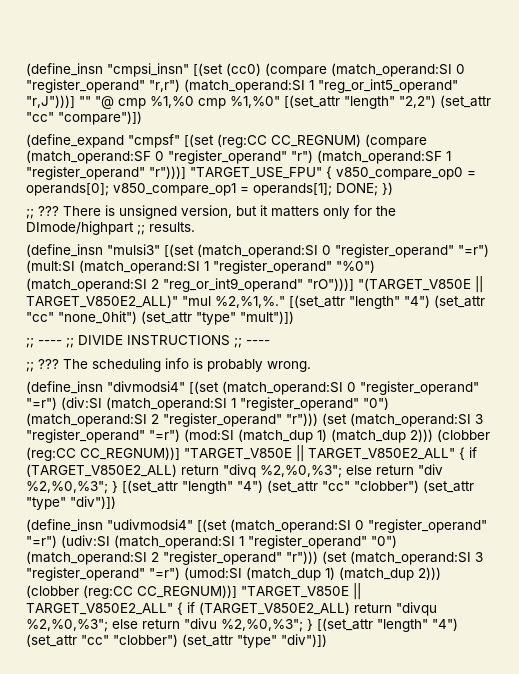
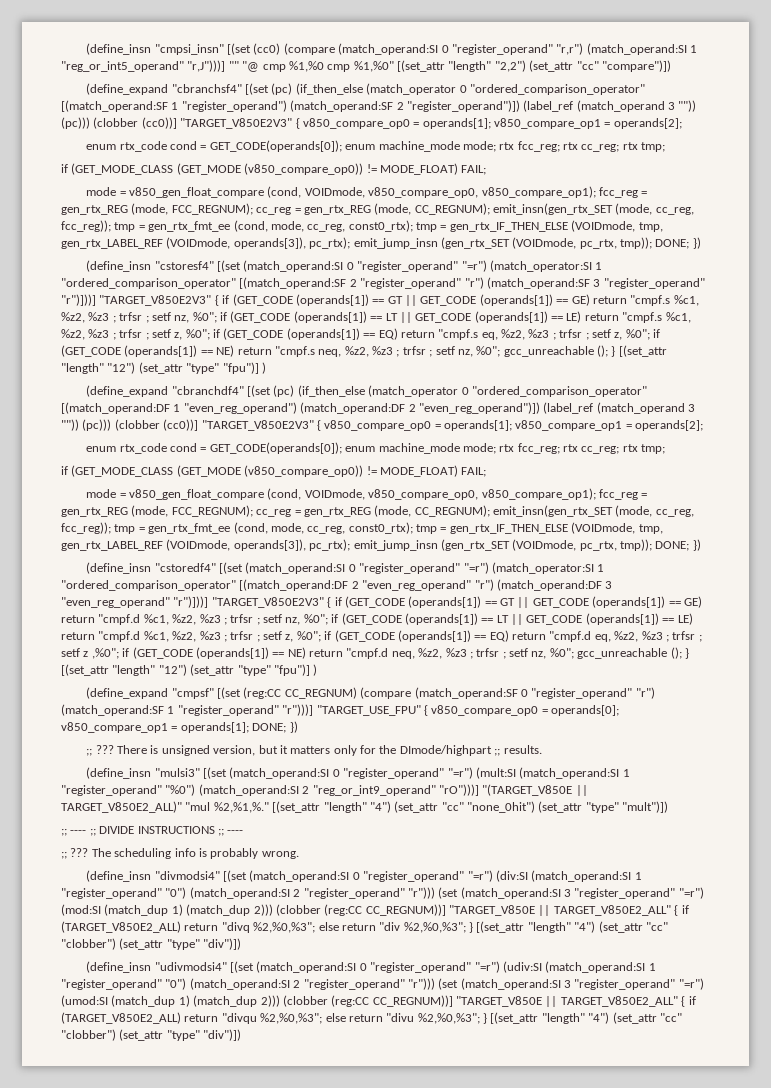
(142, 118) none -> [86,83,645,95] [61,100,697,112] [61,117,682,129] [86,140,666,152] [61,163,487,175] [86,186,648,198] [61,203,694,215] [61,220,663,232] [61,237,701,249] [86,260,603,272] [61,277,705,289] [61,294,699,306] [61,311,691,323] [61,328,660,340] [61,345,667,357] [61,362,266,374] [86,385,647,397] [61,402,695,414] [61,419,704,431] [86,442,666,454] [61,465,487,477] [86,488,648,500] [61,505,694,517] [61,522,663,534] [61,539,701,551] [86,562,605,574] [61,579,613,591] [61,596,702,608] [61,613,693,625] [61,630,702,642] [61,647,689,659] [61,664,318,676] // (define_expand "cbranchsf4" [(set (pc) (if_then_else (match_operator 0 "ordered_comparison_operator" [(match_operand:SF 1 "register_operand") (match_operand:SF 2 "register_operand")]) (label_ref (match_operand 3 "")) (pc))) (clobber (cc0))] "TARGET_V850E2V3" { v850_compare_op0 = operands[1]; v850_compare_op1 = operands[2]; // enum rtx_code cond = GET_CODE(operands[0]); enum machine_mode mode; rtx fcc_reg; rtx cc_reg; rtx tmp; // if (GET_MODE_CLASS (GET_MODE (v850_compare_op0)) != MODE_FLOAT) FAIL; // mode = v850_gen_float_compare (cond, VOIDmode, v850_compare_op0, v850_compare_op1); fcc_reg = gen_rtx_REG (mode, FCC_REGNUM); cc_reg = gen_rtx_REG (mode, CC_REGNUM); emit_insn(gen_rtx_SET (mode, cc_reg, fcc_reg)); tmp = gen_rtx_fmt_ee (cond, mode, cc_reg, const0_rtx); tmp = gen_rtx_IF_THEN_ELSE (VOIDmode, tmp, gen_rtx_LABEL_REF (VOIDmode, operands[3]), pc_rtx); emit_jump_insn (gen_rtx_SET (VOIDmode, pc_rtx, tmp)); DONE; }) // (define_insn "cstoresf4" [(set (match_operand:SI 0 "register_operand" "=r") (match_operator:SI 1 "ordered_comparison_operator" [(match_operand:SF 2 "register_operand" "r") (match_operand:SF 3 "register_operand" "r")]))] "TARGET_V850E2V3" { if (GET_CODE (operands[1]) == GT || GET_CODE (operands[1]) == GE) return "cmpf.s %c1, %z2, %z3 ; trfsr ; setf nz, %0"; if (GET_CODE (operands[1]) == LT || GET_CODE (operands[1]) == LE) return "cmpf.s %c1, %z2, %z3 ; trfsr ; setf z, %0"; if (GET_CODE (operands[1]) == EQ) return "cmpf.s eq, %z2, %z3 ; trfsr ; setf z, %0"; if (GET_CODE (operands[1]) == NE) return "cmpf.s neq, %z2, %z3 ; trfsr ; setf nz, %0"; gcc_unreachable (); } [(set_attr "length" "12") (set_attr "type" "fpu")] ) // (define_expand "cbranchdf4" [(set (pc) (if_then_else (match_operator 0 "ordered_comparison_operator" [(match_operand:DF 1 "even_reg_operand") (match_operand:DF 2 "even_reg_operand")]) (label_ref (match_operand 3 "")) (pc))) (clobber (cc0))] "TARGET_V850E2V3" { v850_compare_op0 = operands[1]; v850_compare_op1 = operands[2]; // enum rtx_code cond = GET_CODE(operands[0]); enum machine_mode mode; rtx fcc_reg; rtx cc_reg; rtx tmp; // if (GET_MODE_CLASS (GET_MODE (v850_compare_op0)) != MODE_FLOAT) FAIL; // mode = v850_gen_float_compare (cond, VOIDmode, v850_compare_op0, v850_compare_op1); fcc_reg = gen_rtx_REG (mode, FCC_REGNUM); cc_reg = gen_rtx_REG (mode, CC_REGNUM); emit_insn(gen_rtx_SET (mode, cc_reg, fcc_reg)); tmp = gen_rtx_fmt_ee (cond, mode, cc_reg, const0_rtx); tmp = gen_rtx_IF_THEN_ELSE (VOIDmode, tmp, gen_rtx_LABEL_REF (VOIDmode, operands[3]), pc_rtx); emit_jump_insn (gen_rtx_SET (VOIDmode, pc_rtx, tmp)); DONE; }) // (define_insn "cstoredf4" [(set (match_operand:SI 0 "register_operand" "=r") (match_operator:SI 1 "ordered_comparison_operator" [(match_operand:DF 2 "even_reg_operand" "r") (match_operand:DF 3 "even_reg_operand" "r")]))] "TARGET_V850E2V3" { if (GET_CODE (operands[1]) == GT || GET_CODE (operands[1]) == GE) return "cmpf.d %c1, %z2, %z3 ; trfsr ; setf nz, %0"; if (GET_CODE (operands[1]) == LT || GET_CODE (operands[1]) == LE) return "cmpf.d %c1, %z2, %z3 ; trfsr ; setf z, %0"; if (GET_CODE (operands[1]) == EQ) return "cmpf.d eq, %z2, %z3 ; trfsr ; setf z ,%0"; if (GET_CODE (operands[1]) == NE) return "cmpf.d neq, %z2, %z3 ; trfsr ; setf nz, %0"; gcc_unreachable (); } [(set_attr "length" "12") (set_attr "type" "fpu")] )

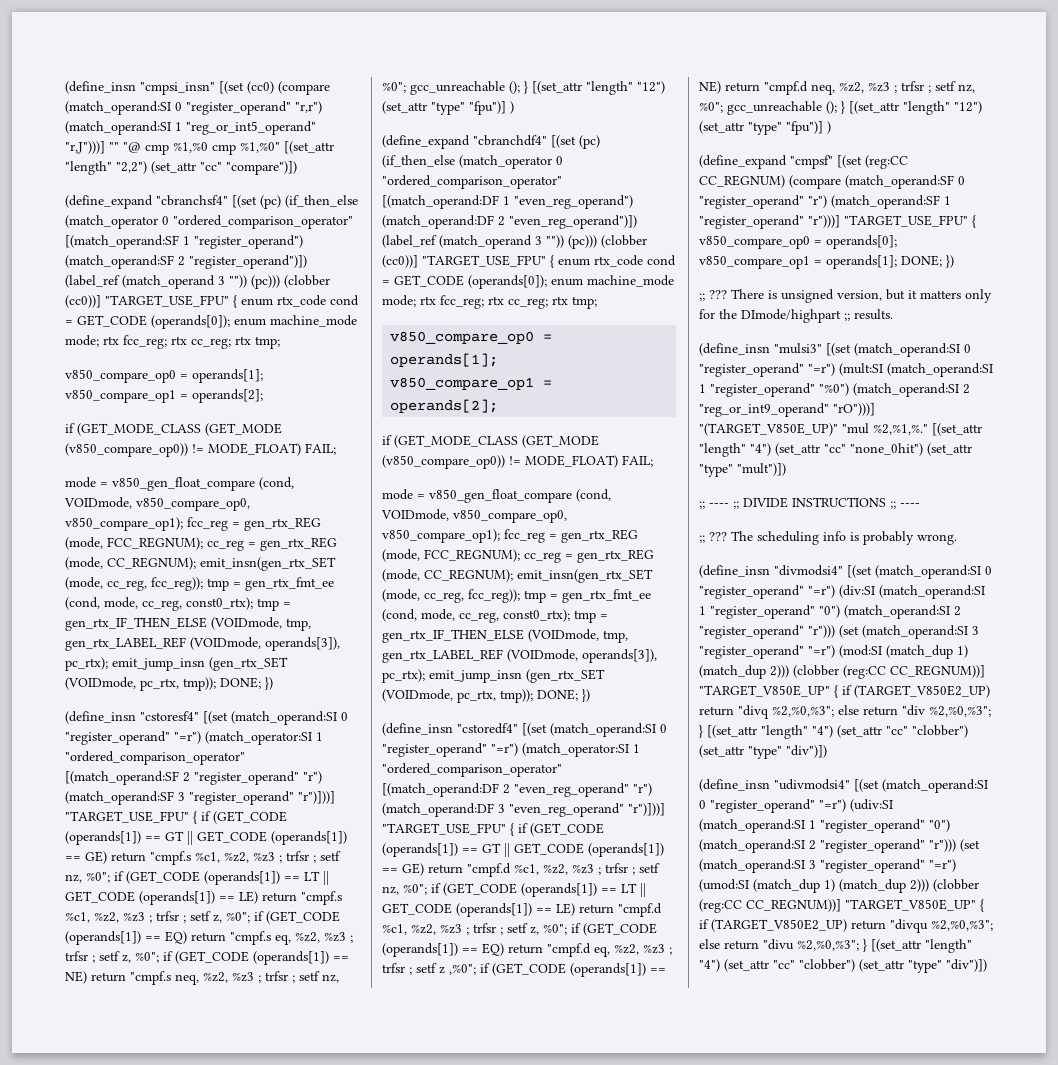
[180,118,682,129] [86,140,666,152] "TARGET_V850E2V3" { v850_compare_op0 = operands[1]; v850_compare_op1 = operands[2]; // enum rtx_code cond = GET_CODE(operands[0]); enum machine_mode mode; rtx fcc_reg; rtx cc_reg; rtx tmp; -> [105,295,359,308] [65,315,357,329] [65,335,280,349] [65,369,263,383] [65,389,263,403] "TARGET_USE_FPU" { enum rtx_code cond = GET_CODE (operands[0]); enum machine_mode mode; rtx fcc_reg; rtx cc_reg; rtx tmp; // v850_compare_op0 = operands[1]; v850_compare_op1 = operands[2];
[99,295,212,306] "TARGET_V850E2V3" -> [65,811,189,823] "TARGET_USE_FPU"
[201,420,704,431] [86,442,666,454] "TARGET_V850E2V3" { v850_compare_op0 = operands[1]; v850_compare_op1 = operands[2]; // enum rtx_code cond = GET_CODE(operands[0]); enum machine_mode mode; rtx fcc_reg; rtx cc_reg; rtx tmp; -> [422,255,676,268] [382,275,674,289] [382,295,597,309] [390,331,553,344] [390,353,499,367] [390,377,553,390] [390,399,499,413] "TARGET_USE_FPU" { enum rtx_code cond = GET_CODE (operands[0]); enum machine_mode mode; rtx fcc_reg; rtx cc_reg; rtx tmp; // v850_compare_op0 = operands[1]; // v850_compare_op1 = operands[2];
[211,597,324,608] "TARGET_V850E2V3" -> [382,823,506,835] "TARGET_USE_FPU"
[482,784,588,796] [61,801,182,813] "(TARGET_V850E || TARGET_V850E2_ALL)" -> [699,423,838,436] "(TARGET_V850E_UP)"
[449,905,689,916] [61,921,181,933] "TARGET_V850E || TARGET_V850E2_ALL" { if (TARGET_V850E2_ALL) -> [699,685,990,698] "TARGET_V850E_UP" { if (TARGET_V850E2_UP)
[456,996,696,1007] [61,1012,181,1024] "TARGET_V850E || TARGET_V850E2_ALL" { if (TARGET_V850E2_ALL) -> [845,899,984,912] [699,919,847,932] "TARGET_V850E_UP" { if (TARGET_V850E2_UP)

